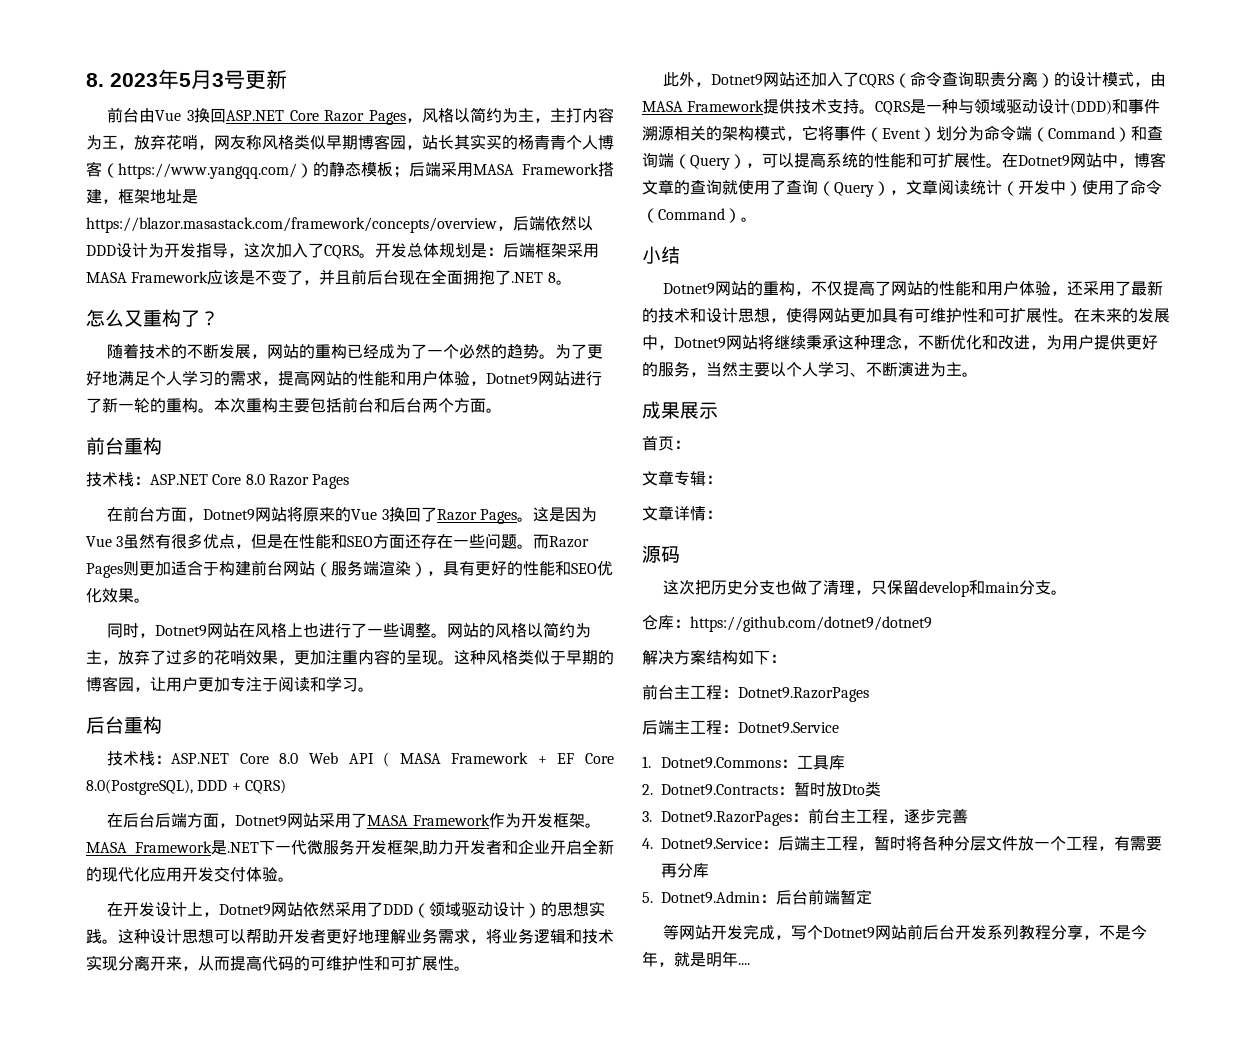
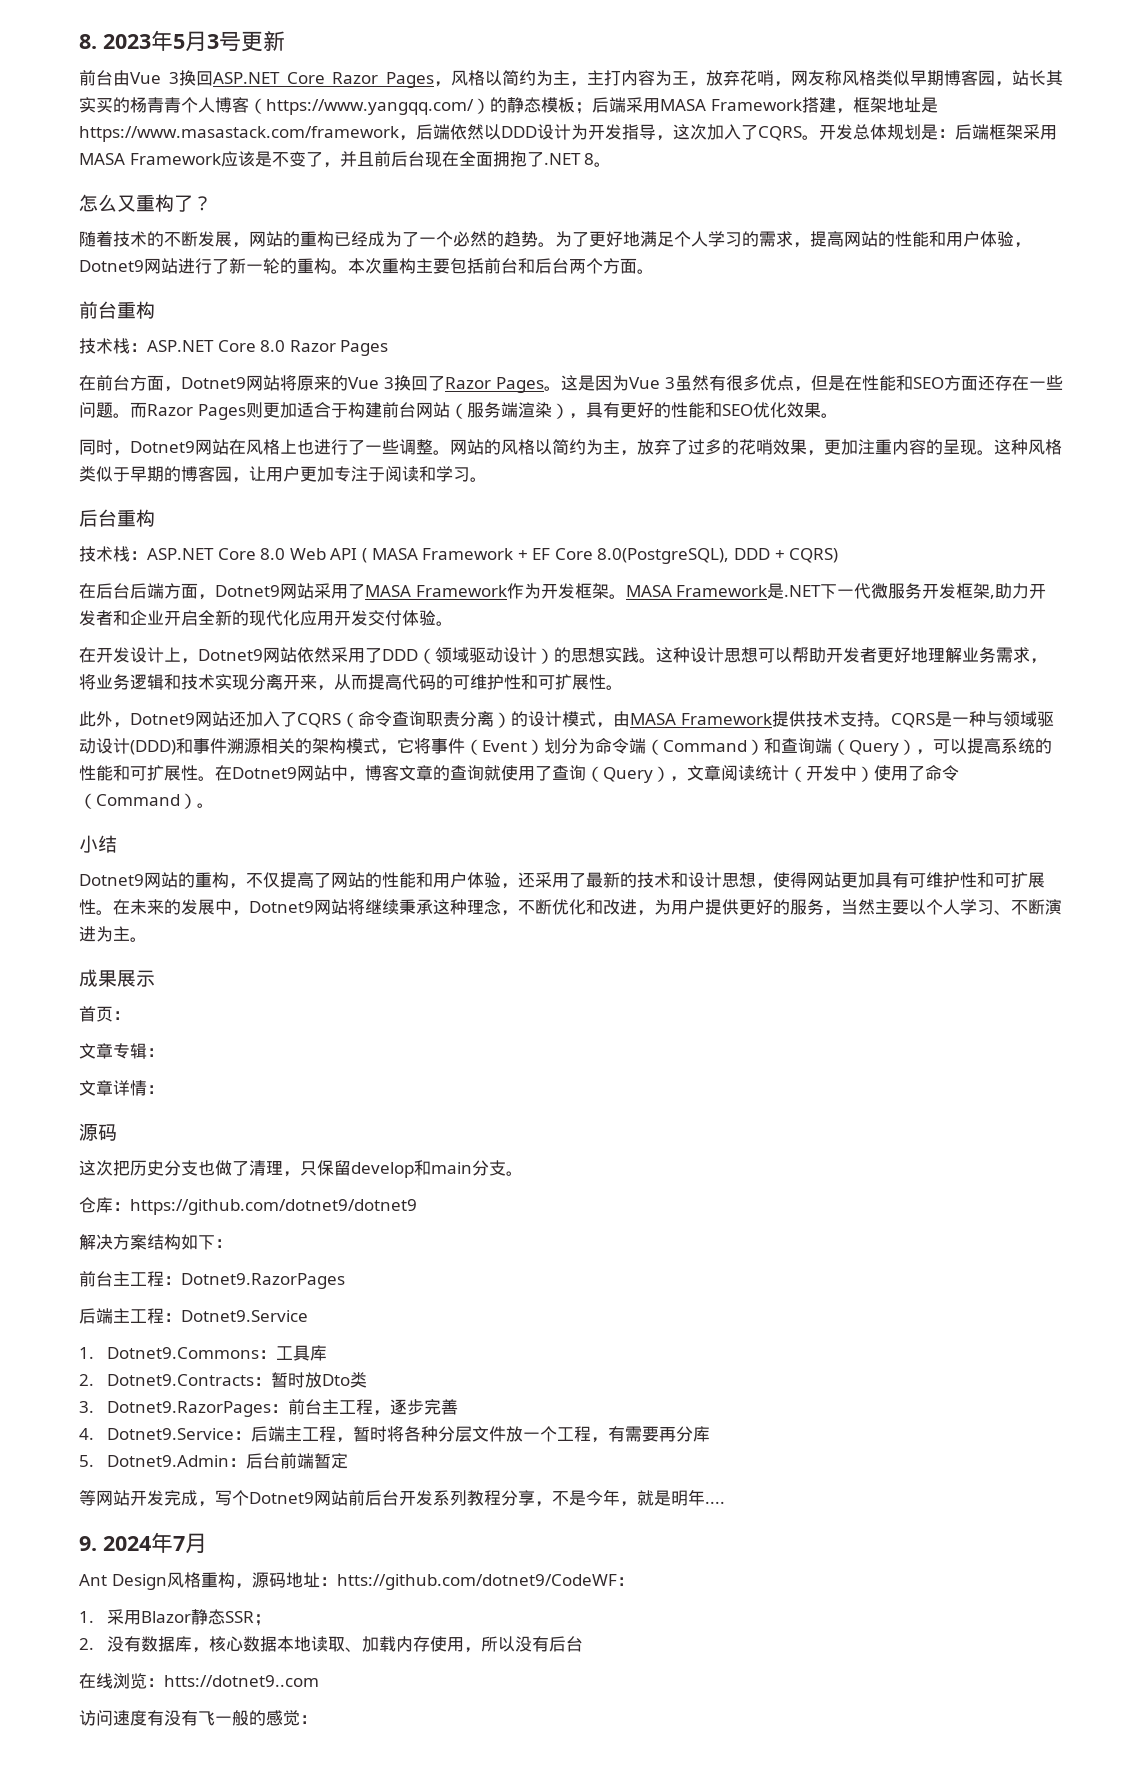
[86,217,497,233] https://blazor.masastack.com/framework/concepts/overview -> [79,126,399,142] https://www.masastack.com/framework
(750, 964) none -> [79,1532,207,1554] [79,1572,634,1590] [79,1609,271,1626] [79,1636,583,1653] [79,1673,319,1689] [79,1710,317,1726] // 9. 2024年7月 // Ant Design风格重构，源码地址：htts://github.com/dotnet9/CodeWF： // 1.采用Blazor静态SSR； // 2.没有数据库，核心数据本地读取、加载内存使用，所以没有后台 // 在线浏览：htts://dotnet9..com // 访问速度有没有飞一般的感觉：

